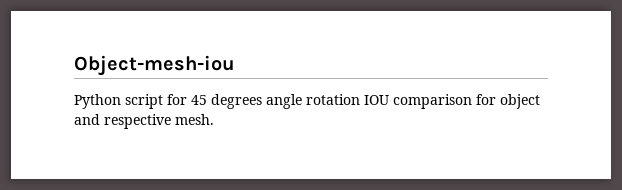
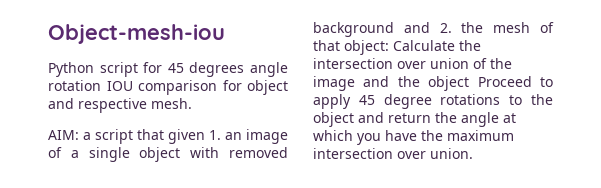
(214, 119) none -> [48,129,288,144] [48,147,288,162] [313,22,554,37] [313,40,481,55] [313,58,512,69] [313,76,553,91] [313,94,553,109] [313,112,516,127] [313,130,514,145] [313,148,473,159] // AIM: a script that given 1. an image of a single object with removed background and 2. the mesh of that object: Calculate the intersection over union of the image and the object Proceed to apply 45 degree rotations to the object and return the angle at which you have the maximum intersection over union.

